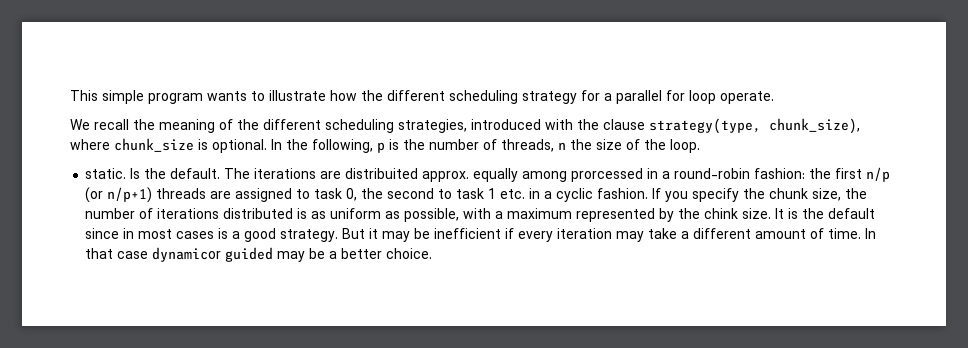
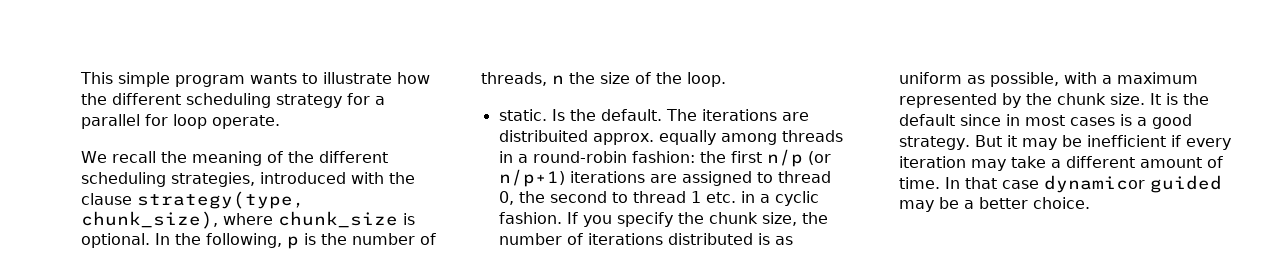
[571,168,644,182] prorcessed -> [781,130,843,142] threads
[156,188,207,199] threads -> [569,171,645,183] iterations
[314,188,343,199] task -> [777,171,831,183] thread
[456,188,485,199] task -> [632,191,686,203] thread
[704,208,739,219] chink -> [1056,93,1106,105] chunk

